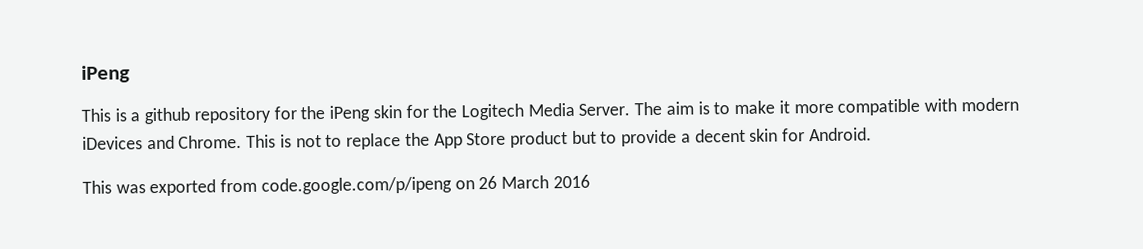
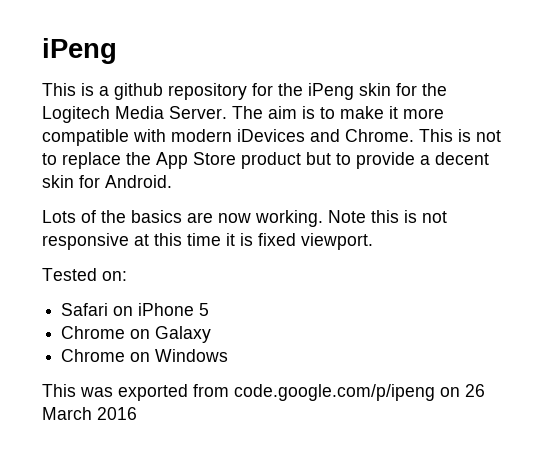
(872, 134) none -> [42,210,447,227] [42,233,373,250] [42,268,127,281] [61,303,210,316] [61,326,212,343] [61,349,229,362] // Lots of the basics are now working. Note this is not responsive at this time it is fixed viewport. // Tested on: // Safari on iPhone 5 // Chrome on Galaxy // Chrome on Windows

